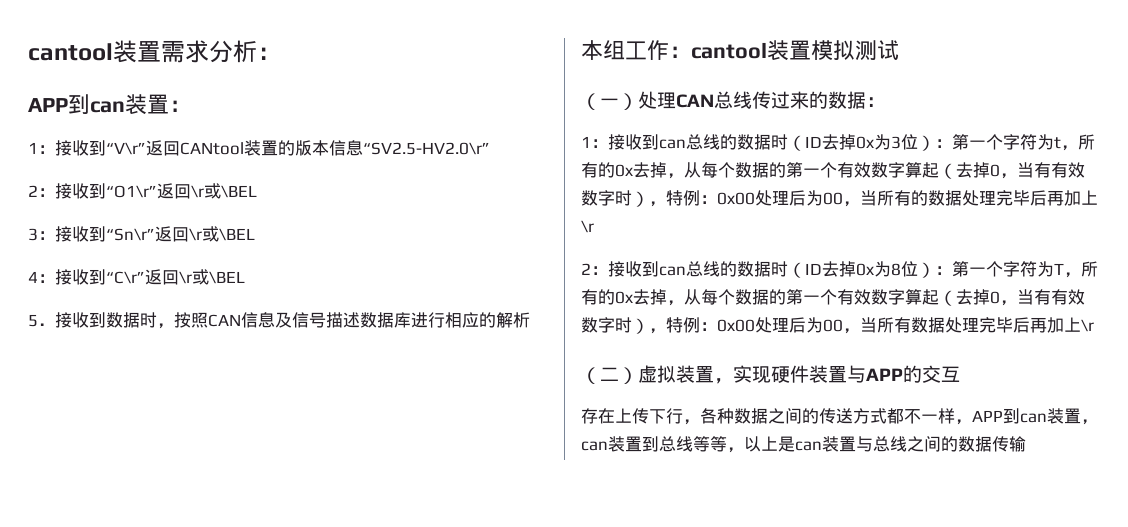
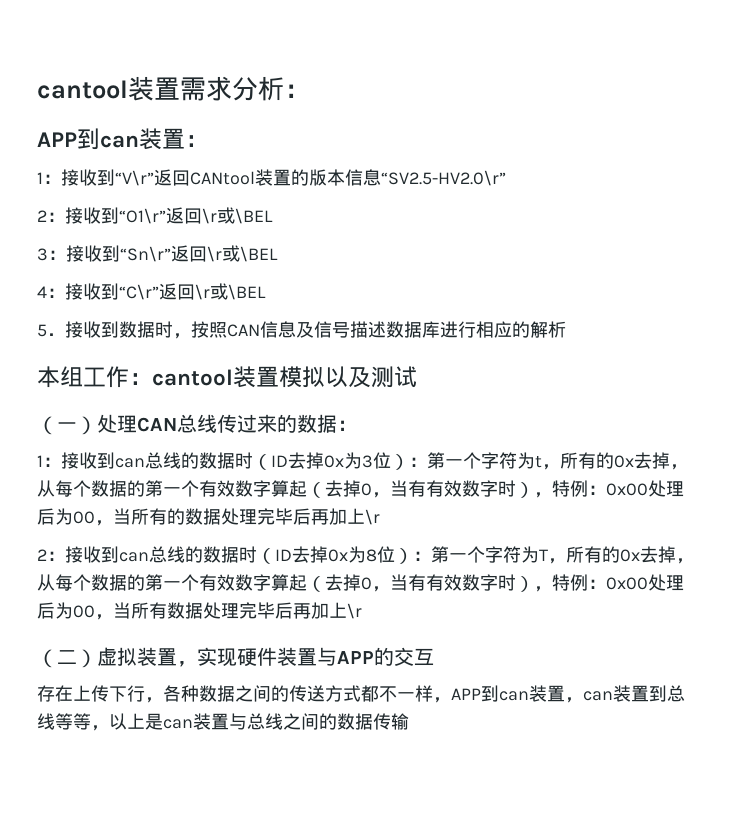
(855, 50) none -> [325,366,371,388] 以及

